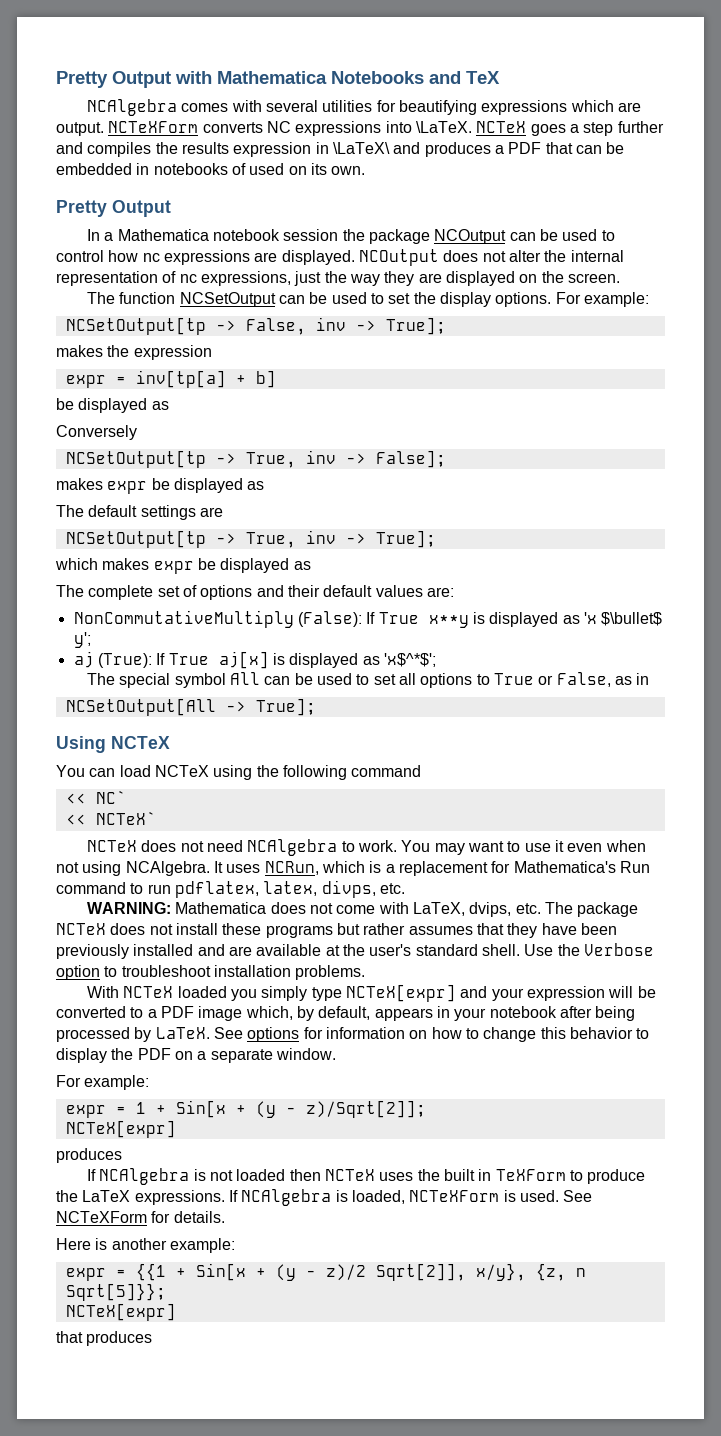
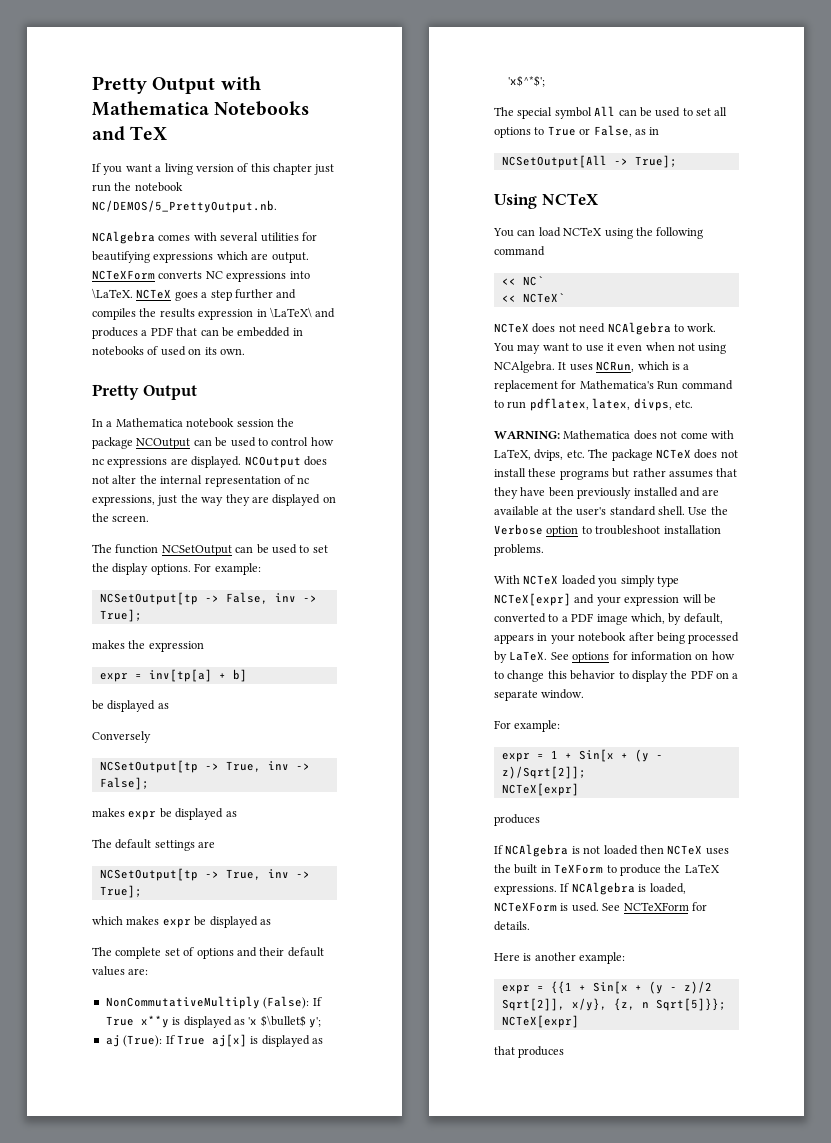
(500, 77) none -> [92,163,335,175] [92,182,183,192] [92,200,277,213] // If you want a living version of this chapter just run the notebook NC/DEMOS/5_PrettyOutput.nb.

